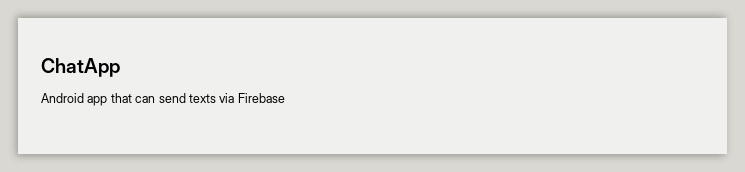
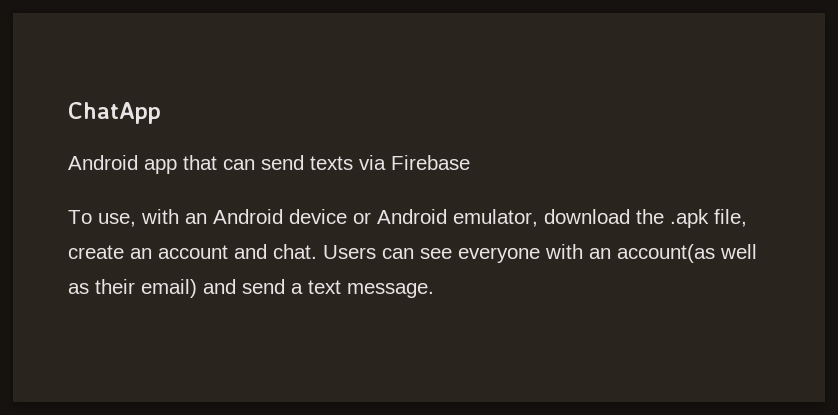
(285, 98) none -> [68,209,747,228] [68,244,757,263] [68,279,434,298] // To use, with an Android device or Android emulator, download the .apk file, create an account and chat. Users can see everyone with an account(as well as their email) and send a text message.

